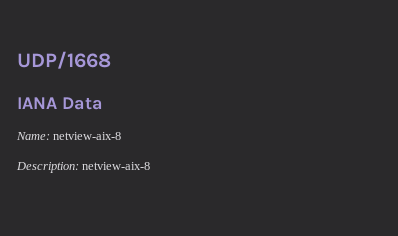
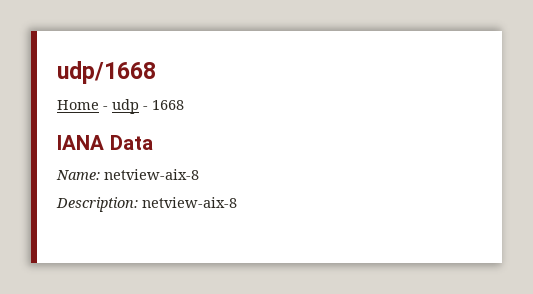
[17,51,111,69] UDP/1668 -> [57,61,156,84] [57,99,184,114] udp/1668 // Home - udp - 1668

